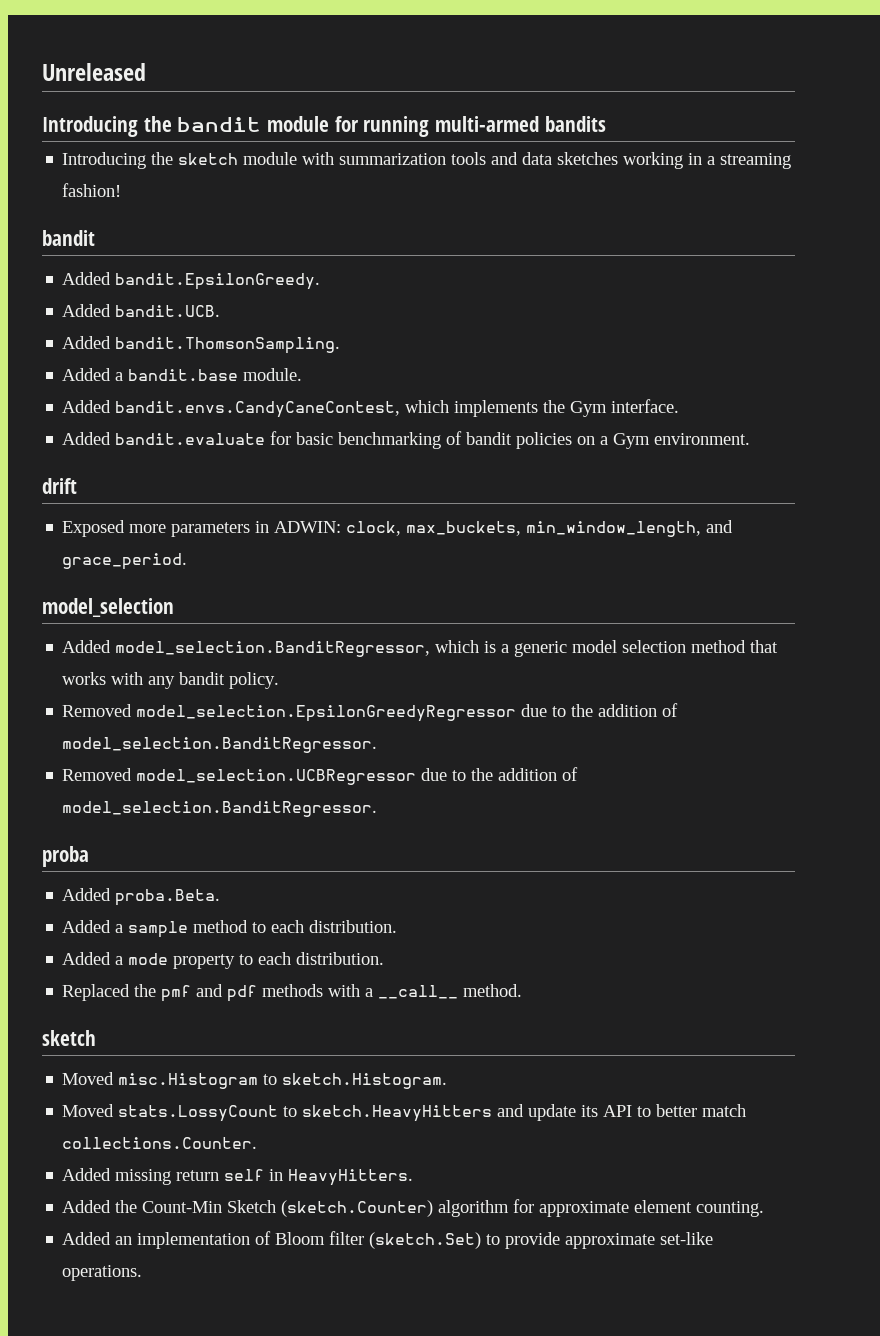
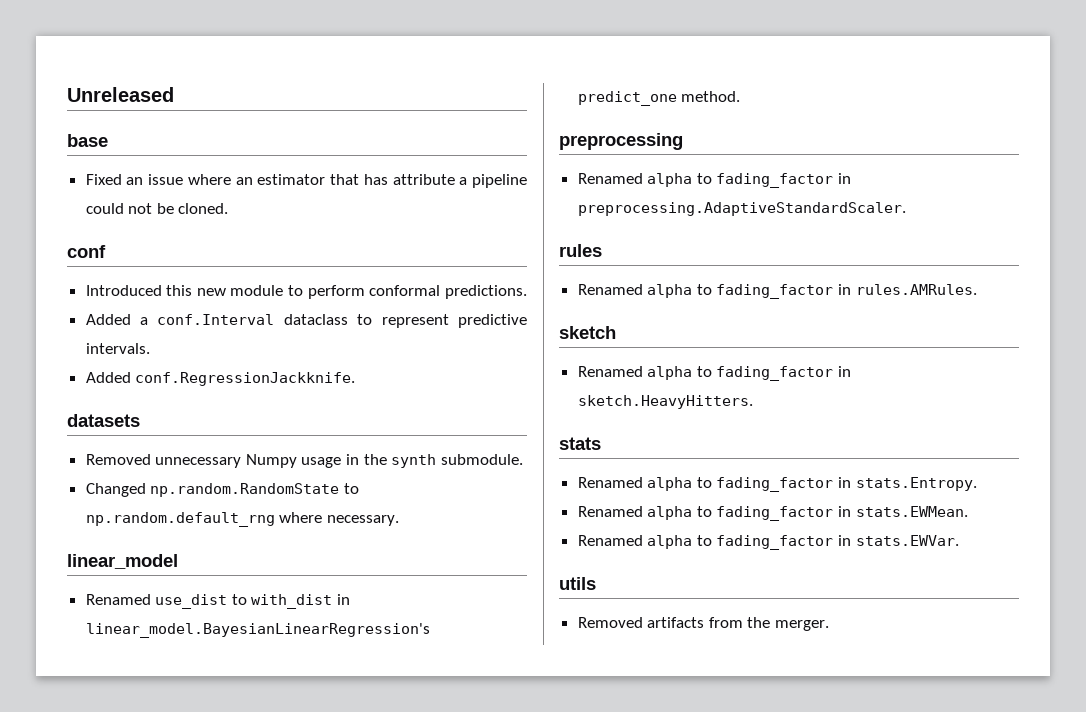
[42,116,606,137] [62,152,792,169] [62,183,122,197] [42,230,95,246] [62,272,321,290] [62,304,221,317] [62,336,341,354] [62,368,303,381] [62,399,680,418] [62,431,751,449] [42,478,77,494] [62,520,734,537] [62,553,188,570] [42,598,174,617] [62,640,779,657] [62,672,280,689] [62,703,679,722] [62,737,378,753] [62,767,579,785] [62,801,378,817] [42,846,89,867] [62,888,221,906] [62,920,398,938] [62,952,385,969] [62,984,523,1002] [42,1030,96,1046] [62,1072,448,1089] [62,1104,747,1122] [62,1137,258,1149] [62,1168,414,1186] [62,1199,765,1217] [62,1231,714,1249] [62,1265,143,1281] Introducing the bandit module for running multi-armed bandits // Introducing the sketch module with summarization tools and data sketches working in a streaming fashion! // bandit // Added bandit.EpsilonGreedy. // Added bandit.UCB. // Added bandit.ThomsonSampling. // Added a bandit.base module. // Added bandit.envs.CandyCaneContest, which implements the Gym interface. // Added bandit.evaluate for basic benchmarking of bandit policies on a Gym environment. // drift // Exposed more parameters in ADWIN: clock, max_buckets, min_window_length, and grace_period. // model_selection // Added model_selection.BanditRegressor, which is a generic model selection method that works with any bandit policy. // Removed model_selection.EpsilonGreedyRegressor due to the addition of model_selection.BanditRegressor. // Removed model_selection.UCBRegressor due to the addition of model_selection.BanditRegressor. // proba // Added proba.Beta. // Added a sample method to each distribution. // Added a mode property to each distribution. // Replaced the pmf and pdf methods with a __call__ method. // sketch // Moved misc.Histogram to sketch.Histogram. // Moved stats.LossyCount to sketch.HeavyHitters and update its API to better match collections.Counter. // Added missing return self in HeavyHitters. // Added the Count-Min Sketch (sketch.Counter) algorithm for approximate element counting. // Added an implementation of Bloom filter (sketch.Set) to provide approximate set-like operations. -> [67,134,108,147] [85,174,528,188] [85,203,229,214] [67,245,106,258] [85,285,527,299] [85,314,527,328] [85,343,150,354] [85,372,356,386] [67,414,140,427] [85,454,523,468] [85,483,359,497] [85,512,399,527] [67,554,178,569] [85,594,351,609] [85,623,430,638] [577,91,741,106] [559,133,683,150] [577,173,852,188] [577,202,906,216] [559,244,602,257] [577,284,977,299] [559,326,616,339] [577,366,852,381] [577,395,753,409] [559,437,601,450] [577,477,977,492] [577,506,968,521] [577,535,959,550] [559,577,596,590] [577,617,830,631] base // Fixed an issue where an estimator that has attribute a pipeline could not be cloned. // conf // Introduced this new module to perform conformal predictions. // Added a conf.Interval dataclass to represent predictive intervals. // Added conf.RegressionJackknife. // datasets // Removed unnecessary Numpy usage in the synth submodule. // Changed np.random.RandomState to np.random.default_rng where necessary. // linear_model // Renamed use_dist to with_dist in linear_model.BayesianLinearRegression's predict_one method. // preprocessing // Renamed alpha to fading_factor in preprocessing.AdaptiveStandardScaler. // rules // Renamed alpha to fading_factor in rules.AMRules. // sketch // Renamed alpha to fading_factor in sketch.HeavyHitters. // stats // Renamed alpha to fading_factor in stats.Entropy. // Renamed alpha to fading_factor in stats.EWMean. // Renamed alpha to fading_factor in stats.EWVar. // utils // Removed artifacts from the merger.

